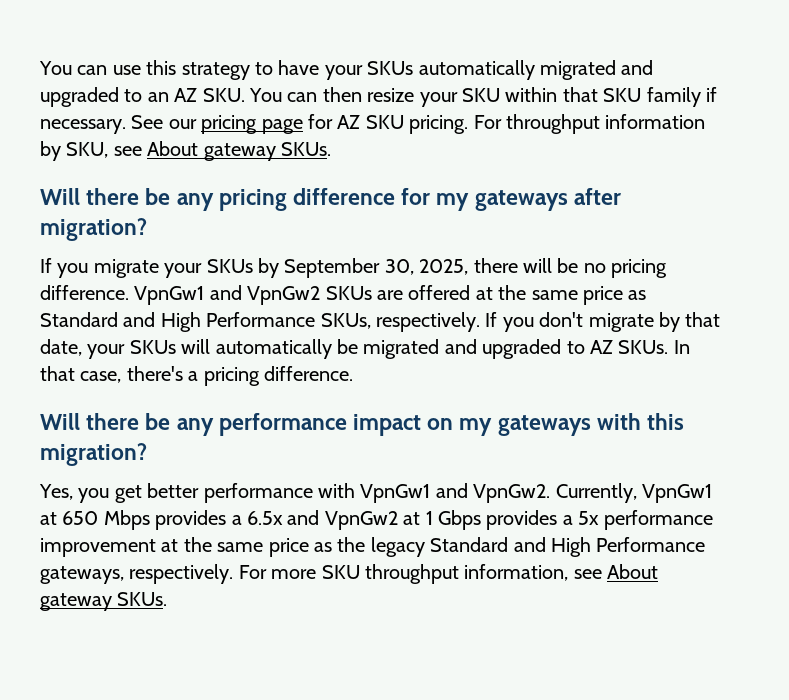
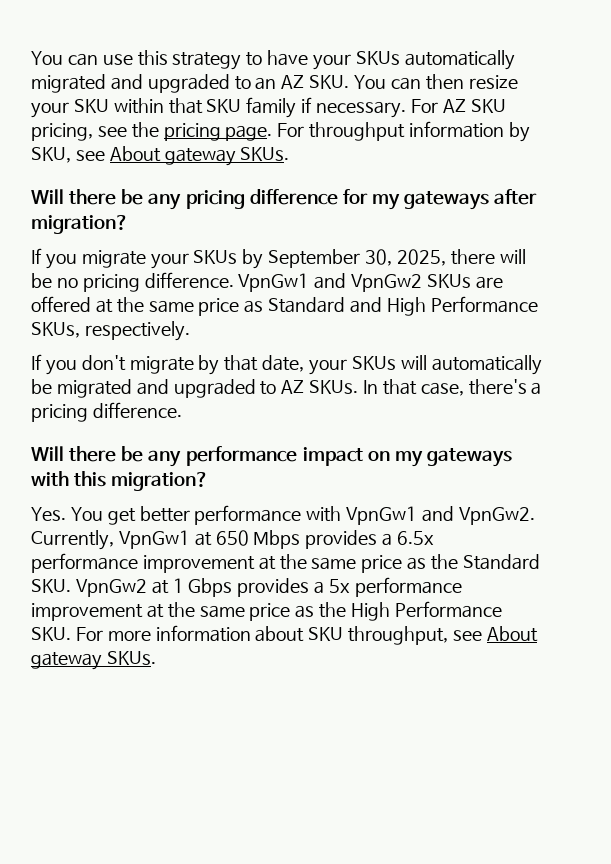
[131,114,469,134] See our pricing page for AZ SKU pricing. -> [410,99,506,113] [31,122,273,141] For AZ SKU pricing, see the pricing page.
(480, 322) none -> (190, 331) //
[39,484,110,503] Yes, you -> [31,507,103,521] Yes. You
[287,510,320,525] and -> [31,553,540,573] [31,579,71,593] performance improvement at the same price as the Standard SKU.
[370,537,706,557] [40,564,569,584] legacy Standard and High Performance gateways, respectively. For more SKU throughput information, -> [350,601,502,621] [31,625,449,645] High Performance SKU. For more information about SKU throughput,

